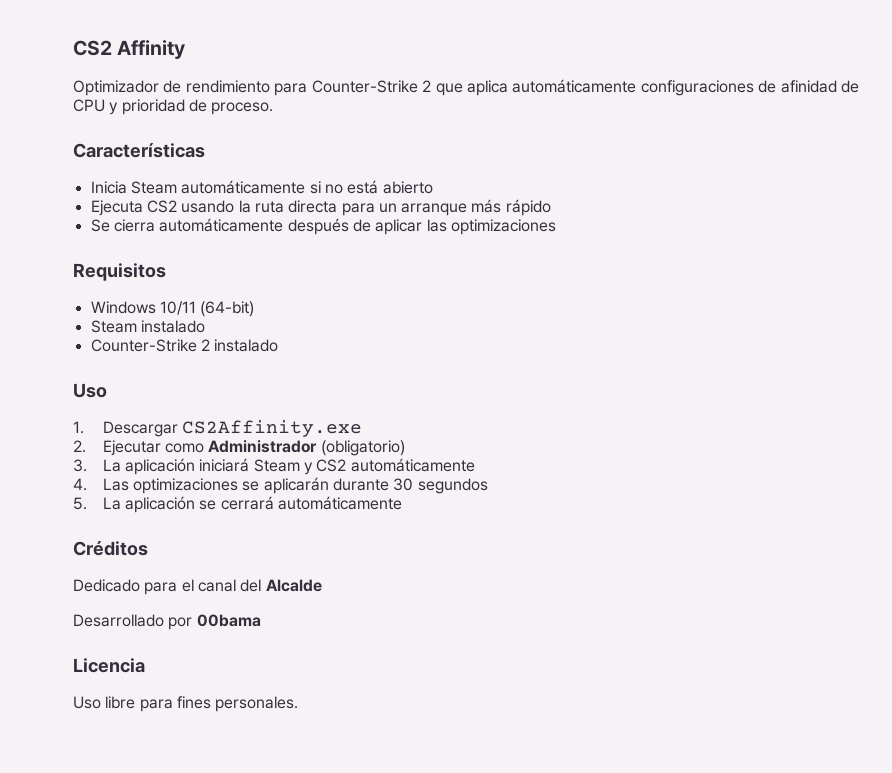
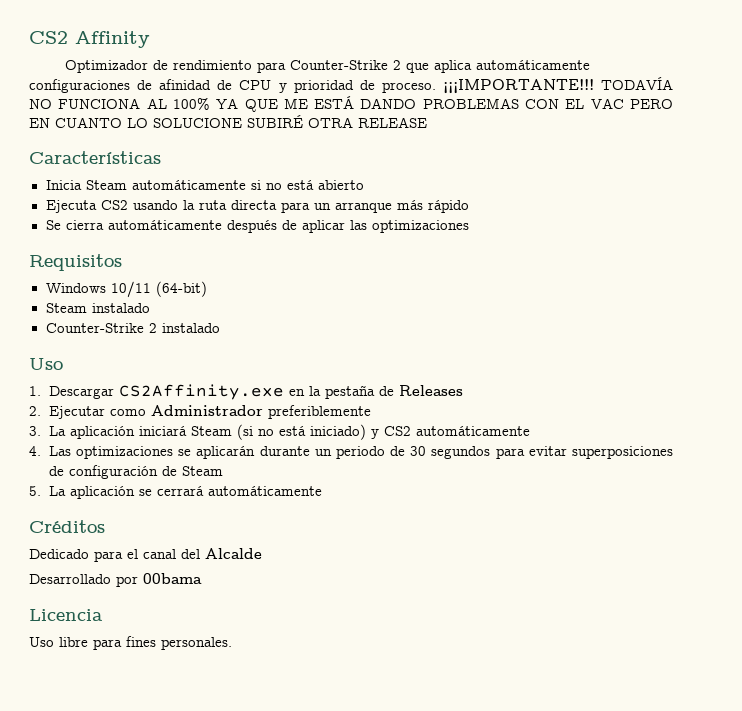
(274, 108) none -> [442,77,674,94] [29,96,673,112] [29,115,427,128] ¡¡¡IMPORTANTE!!! TODAVÍA NO FUNCIONA AL 100% YA QUE ME ESTÁ DANDO PROBLEMAS CON EL VAC PERO EN CUANTO LO SOLUCIONE SUBIRÉ OTRA RELEASE
(363, 428) none -> [288,385,463,399] en la pestaña de Releases
[320,440,405,456] (obligatorio) -> [267,405,371,419] preferiblemente
(300, 465) none -> [236,424,366,440] (si no está iniciado)
(390, 484) none -> [314,446,406,459] un periodo de
(488, 486) none -> [495,446,673,459] [48,465,223,479] para evitar superposiciones de configuración de Steam

